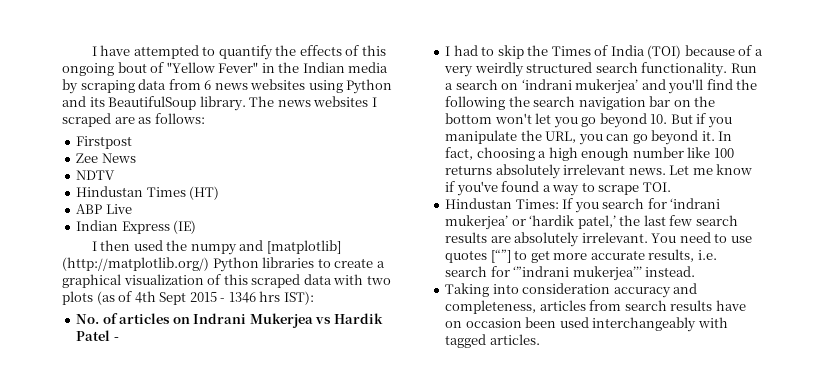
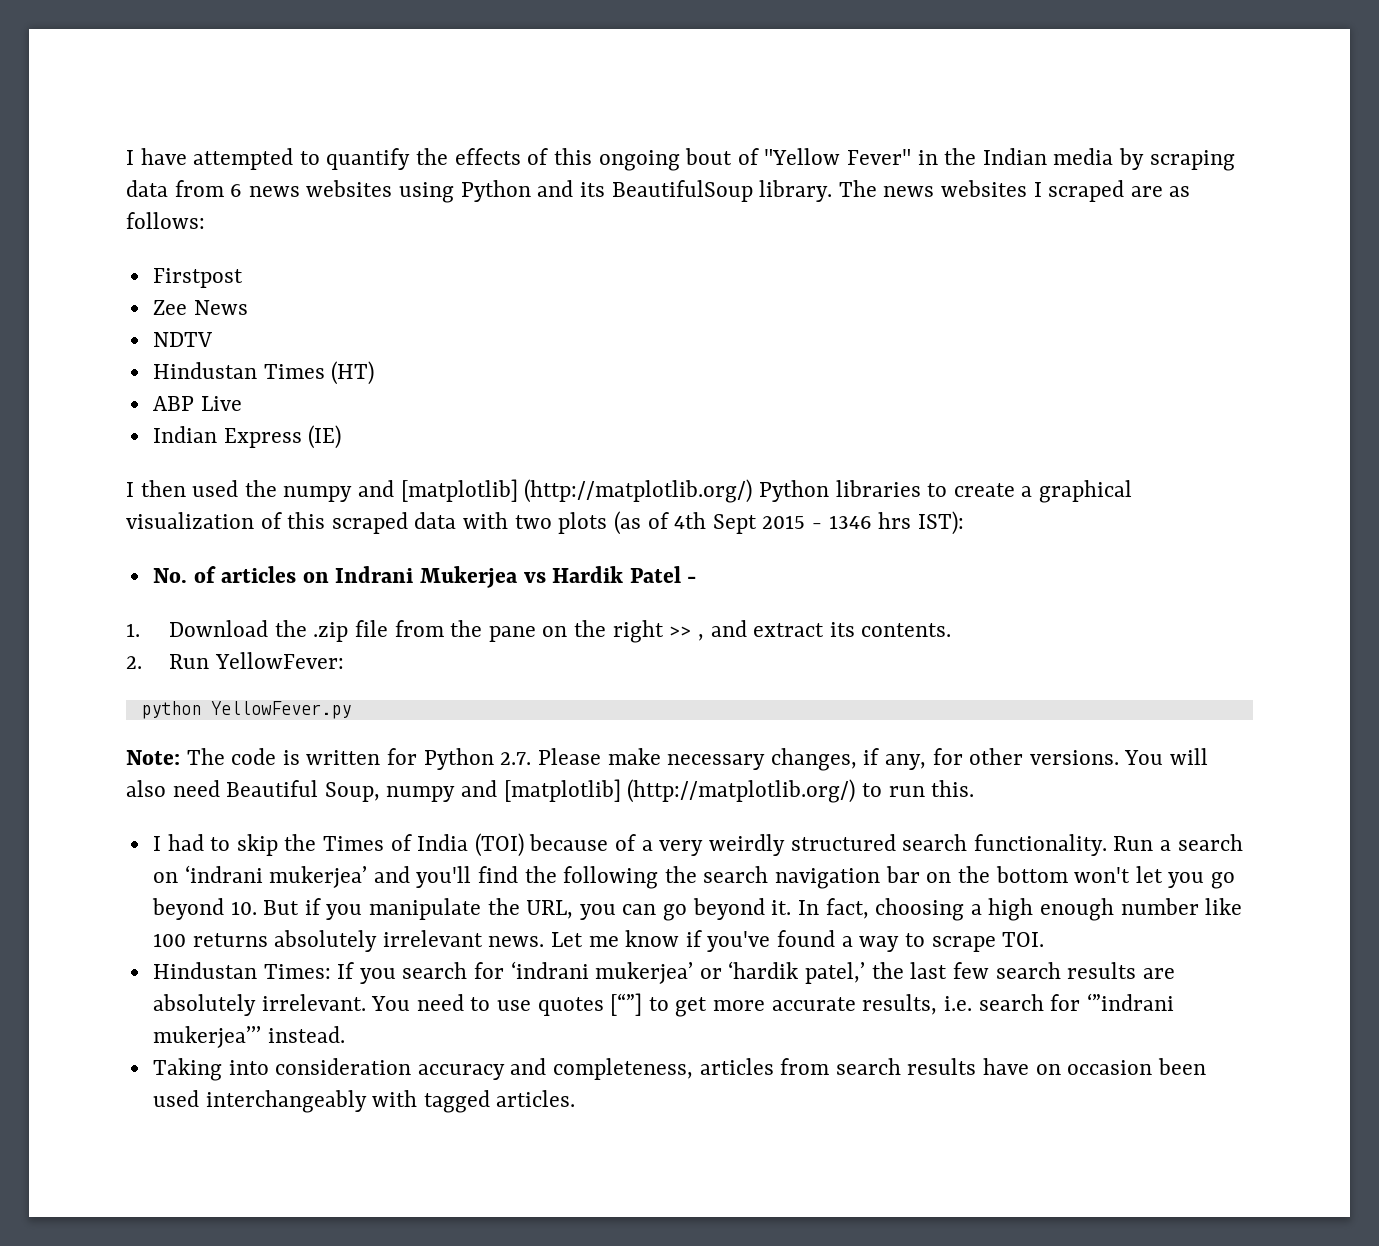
(119, 339) none -> [126,620,952,643] [126,652,344,669] [140,701,351,719] [126,748,1209,771] [126,779,975,803] // 1. Download the .zip file from the pane on the right >> , and extract its contents. // 2. Run YellowFever: // python YellowFever.py // Note: The code is written for Python 2.7. Please make necessary changes, if any, for other versions. You will also need Beautiful Soup, numpy and [matplotlib] (http://matplotlib.org/) to run this.

